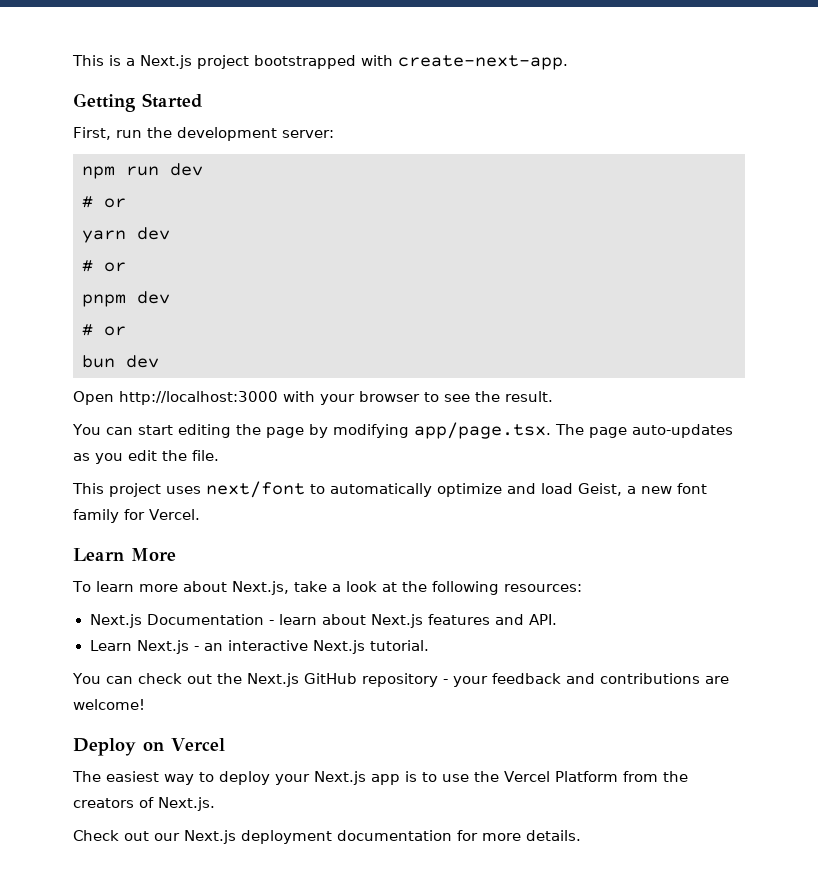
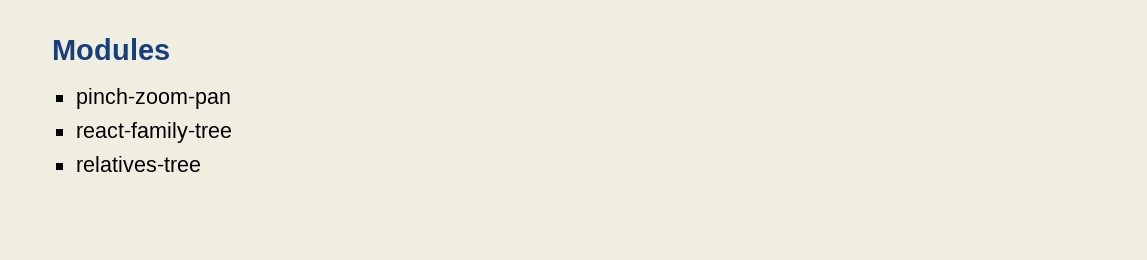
[72,55,568,70] [73,93,203,112] [73,127,334,141] [82,163,203,179] [82,196,126,208] [82,227,170,243] [82,260,126,272] [82,291,170,307] [82,324,126,336] [82,355,159,368] [73,391,553,405] [72,422,733,439] [73,450,219,464] [72,481,707,498] [73,509,200,523] [73,548,176,561] [72,581,582,595] [89,614,557,628] [89,640,429,654] [72,673,729,687] [73,699,145,710] [73,738,225,756] [72,771,688,785] [73,797,215,811] [73,830,581,844] This is a Next.js project bootstrapped with create-next-app. // Getting Started // First, run the development server: // npm run dev // # or // yarn dev // # or // pnpm dev // # or // bun dev // Open http://localhost:3000 with your browser to see the result. // You can start editing the page by modifying app/page.tsx. The page auto-updates as you edit the file. // This project uses next/font to automatically optimize and load Geist, a new font family for Vercel. // Learn More // To learn more about Next.js, take a look at the following resources: // Next.js Documentation - learn about Next.js features and API. // Learn Next.js - an interactive Next.js tutorial. // You can check out the Next.js GitHub repository - your feedback and contributions are welcome! // Deploy on Vercel // The easiest way to deploy your Next.js app is to use the Vercel Platform from the creators of Next.js. // Check out our Next.js deployment documentation for more details. -> [52,38,170,60] [75,88,231,109] [75,122,232,143] [75,156,201,172] Modules // pinch-zoom-pan // react-family-tree // relatives-tree

